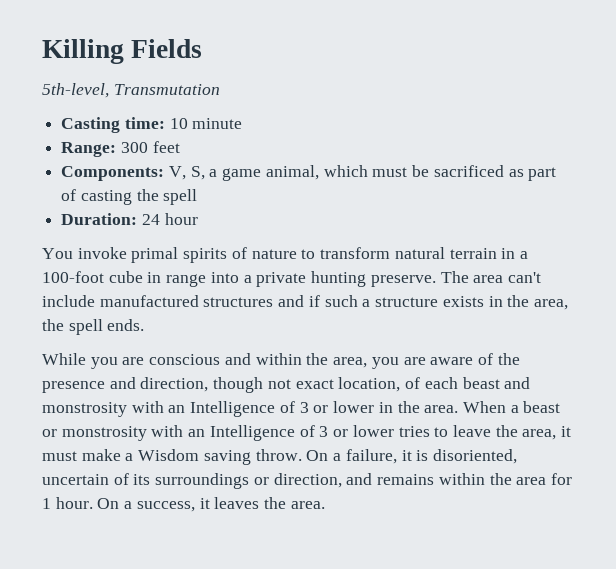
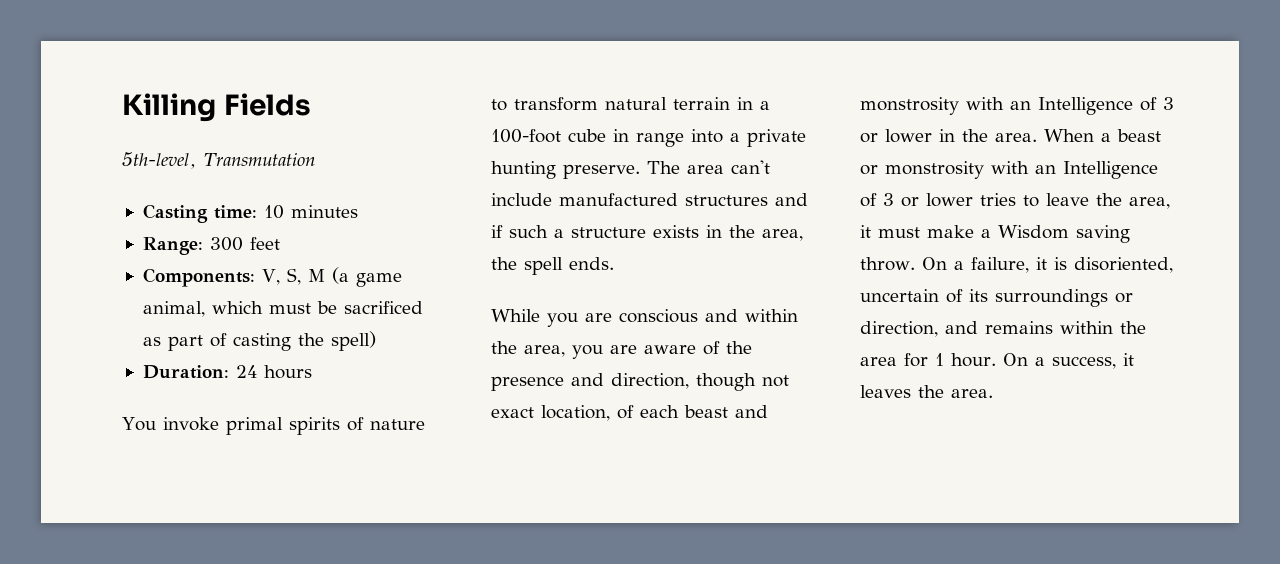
[192,118,243,129] minute -> [290,205,358,218] minutes
[209,169,218,177] a -> [307,267,349,284] M (a
[163,189,198,205] spell -> [330,331,376,351] spell)
[164,213,198,225] hour -> [263,365,312,379] hours

